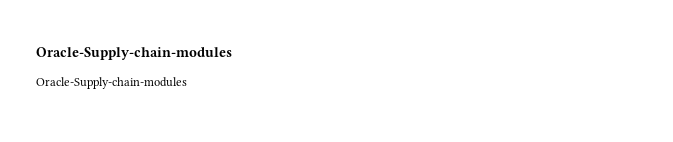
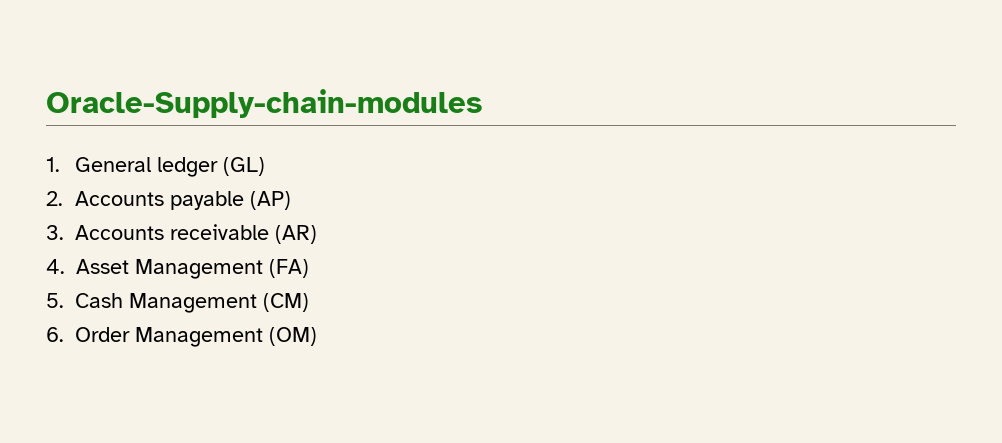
[36,77,187,89] Oracle-Supply-chain-modules -> [46,157,265,177] [46,191,291,210] [46,224,317,244] [46,259,309,279] [46,293,309,313] [46,327,317,347] 1. General ledger (GL) // 2. Accounts payable (AP) // 3. Accounts receivable (AR) // 4. Asset Management (FA) // 5. Cash Management (CM) // 6. Order Management (OM)

